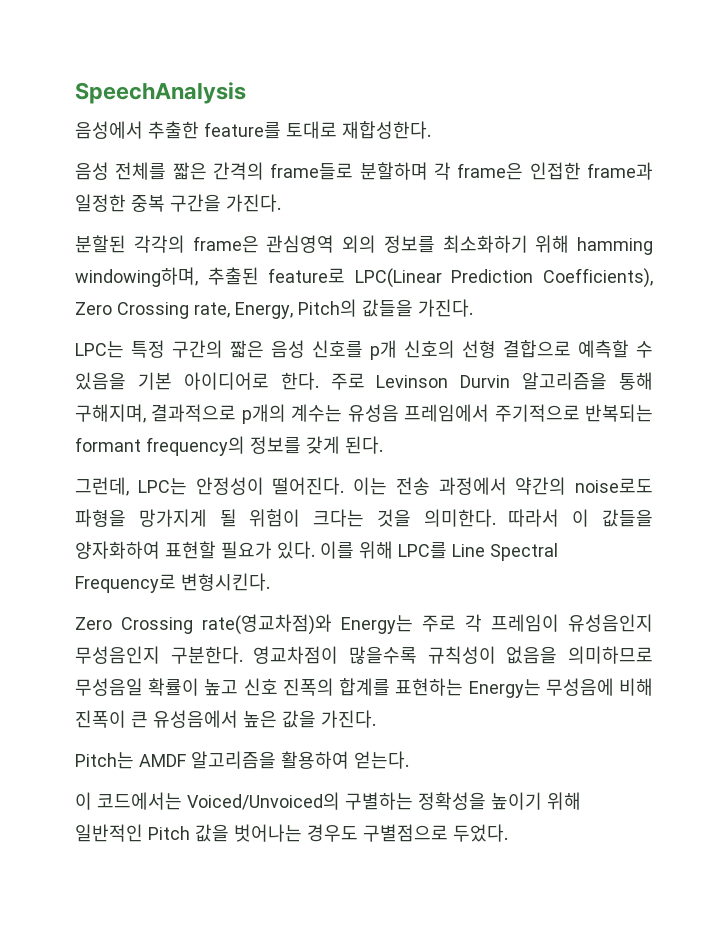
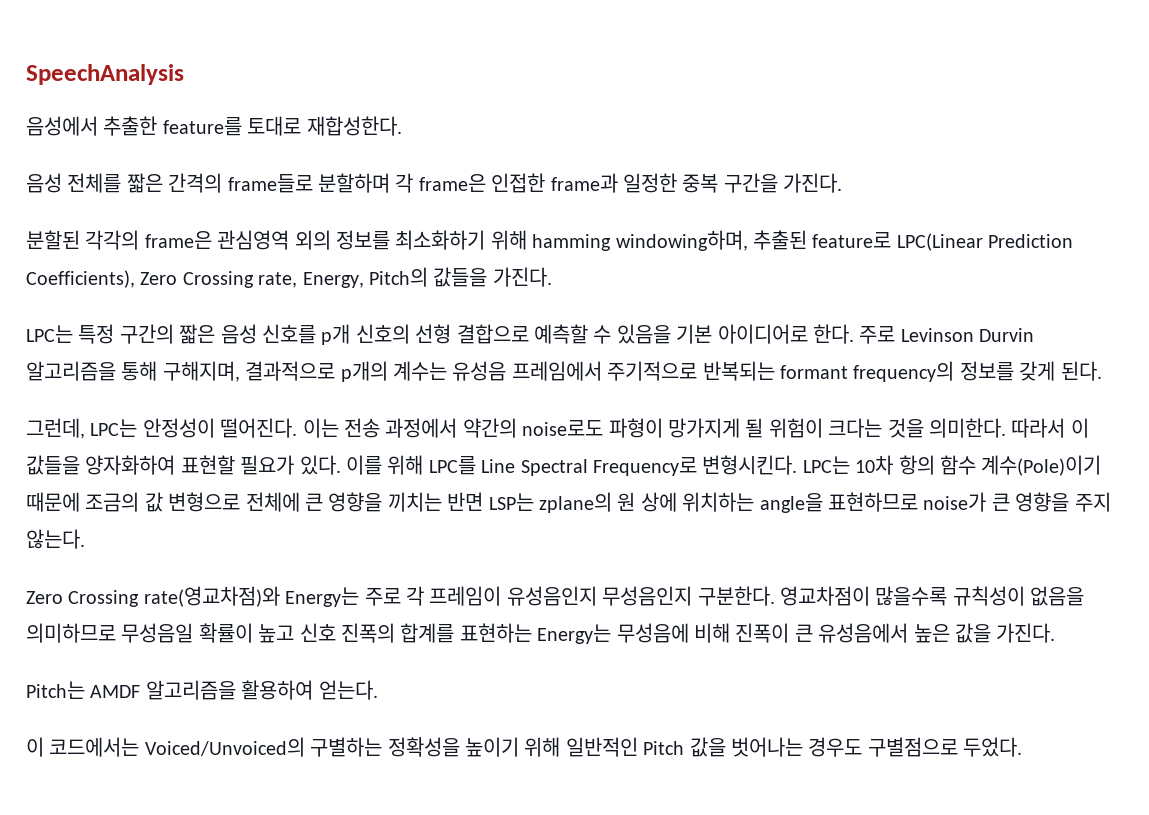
[75,509,126,527] 파형을 -> [608,418,663,438] 파형이
(270, 582) none -> [802,455,1102,476] [26,492,1111,513] [26,529,85,549] LPC는 10차 항의 함수 계수(Pole)이기 때문에 조금의 값 변형으로 전체에 큰 영향을 끼치는 반면 LSP는 zplane의 원 상에 위치하는 angle을 표현하므로 noise가 큰 영향을 주지 않는다.

